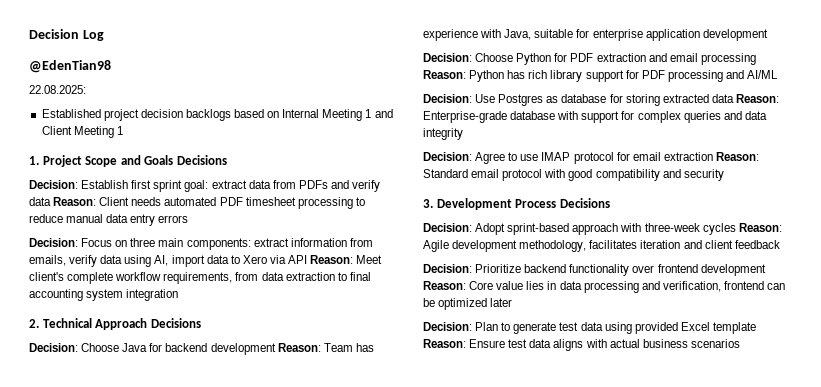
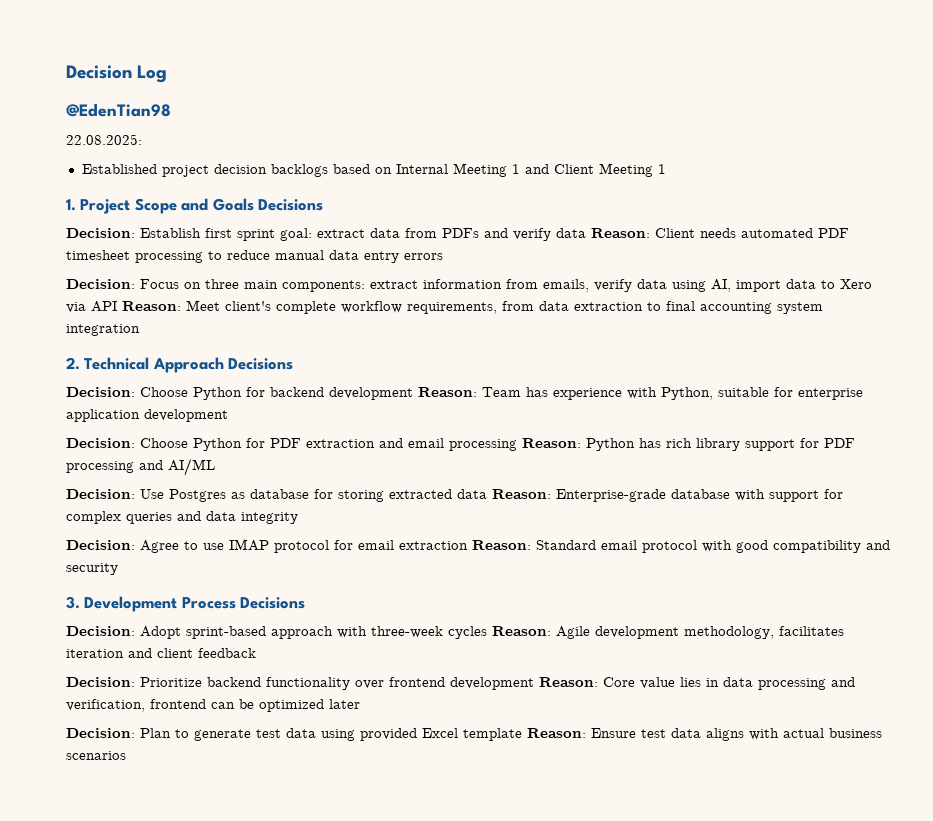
[122,343,148,352] Java -> [193,387,242,400] Python
[504,29,532,40] Java, -> [661,387,713,400] Python,

